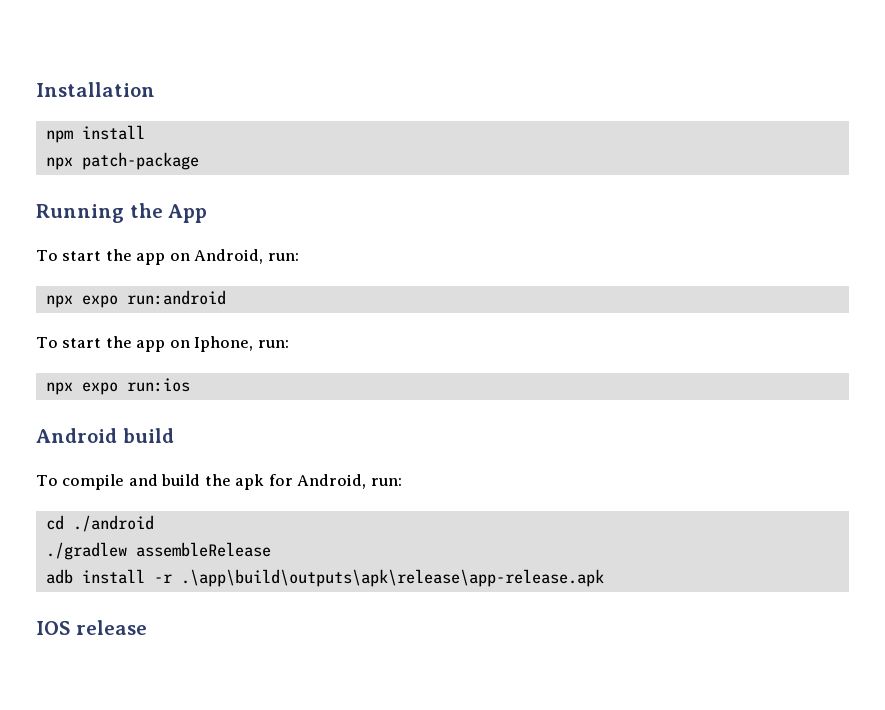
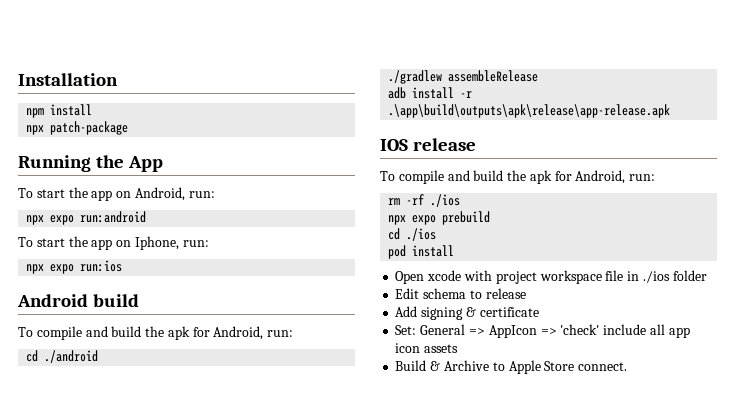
(147, 627) none -> [380,170,656,184] [388,194,461,207] [388,211,491,225] [388,228,437,241] [388,245,455,259] [395,270,707,284] [395,288,526,299] [395,306,539,320] [395,324,690,338] [395,343,459,353] [395,360,628,374] // To compile and build the apk for Android, run: // rm -rf ./ios // npx expo prebuild // cd ./ios // pod install // Open xcode with project workspace file in ./ios folder // Edit schema to release // Add signing & certificate // Set: General => AppIcon => 'check' include all app icon assets // Build & Archive to Apple Store connect.

